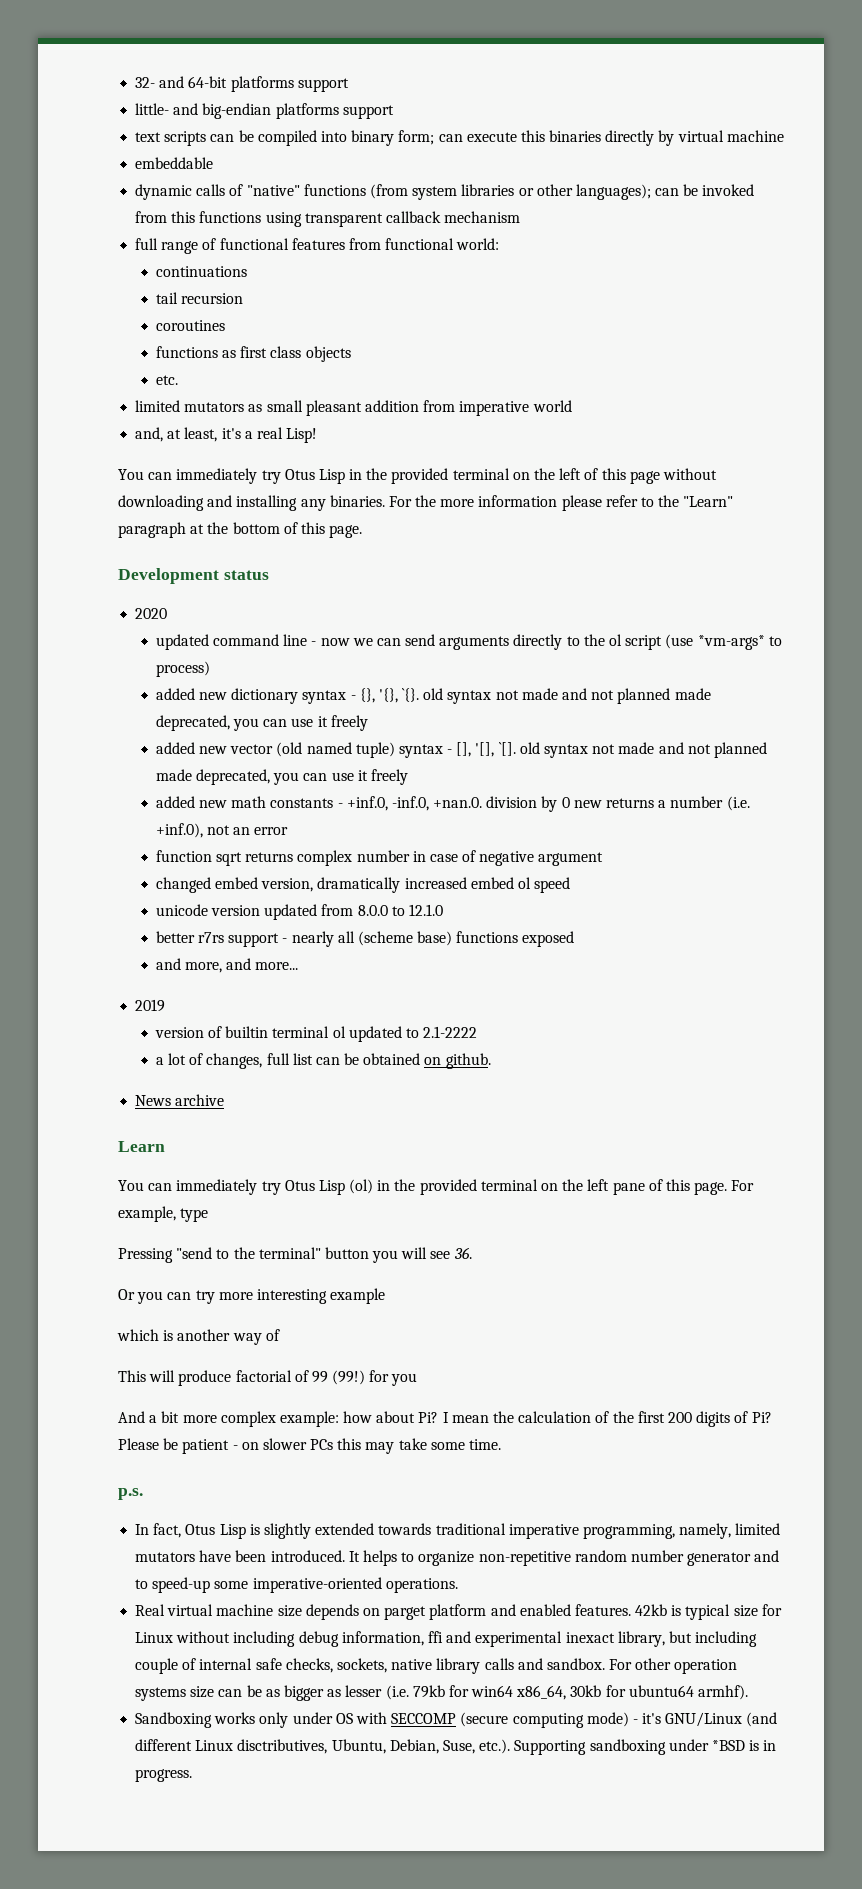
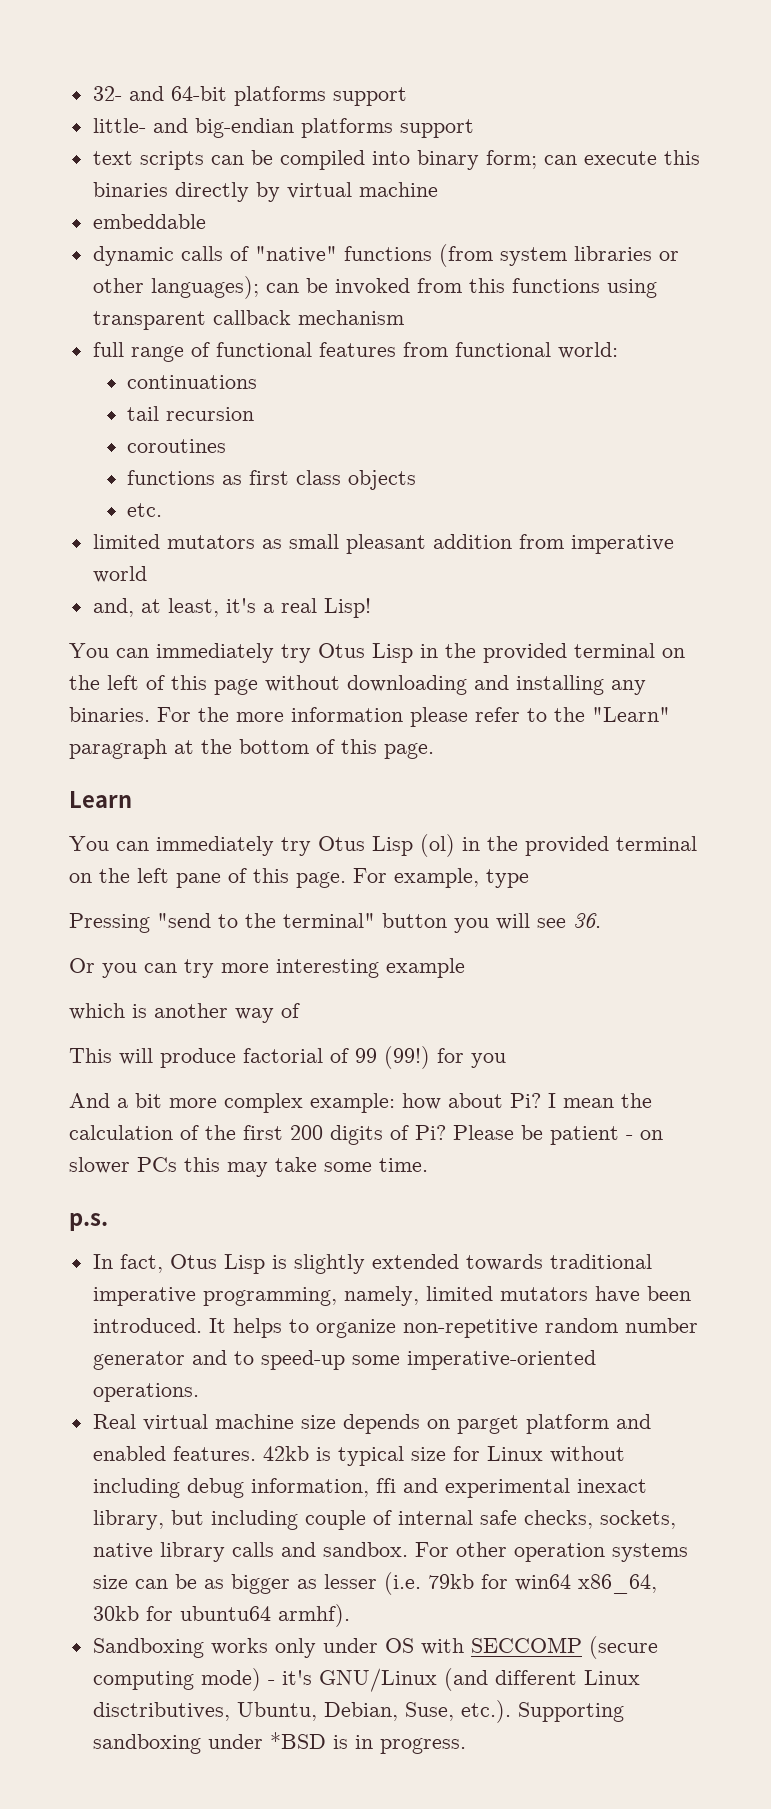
[118,568,269,584] [135,608,168,619] [155,634,782,650] [155,661,210,677] [155,688,711,704] [155,715,368,731] [155,742,767,758] [155,769,408,785] [155,796,750,812] [155,823,289,838] [155,850,604,866] [155,877,571,893] [155,904,443,920] [155,931,575,947] [155,958,299,973] [135,999,166,1012] [154,1026,478,1042] [155,1053,491,1069] [135,1094,225,1106] // Development status // 2020 // updated command line - now we can send arguments directly to the ol script (use *vm-args* to process) // added new dictionary syntax - {}, '{}, `{}. old syntax not made and not planned made deprecated, you can use it freely // added new vector (old named tuple) syntax - [], '[], `[]. old syntax not made and not planned made deprecated, you can use it freely // added new math constants - +inf.0, -inf.0, +nan.0. division by 0 new returns a number (i.e. +inf.0), not an error // function sqrt returns complex number in case of negative argument // changed embed version, dramatically increased embed ol speed // unicode version updated from 8.0.0 to 12.1.0 // better r7rs support - nearly all (scheme base) functions exposed // and more, and more... // 2019 // version of builtin terminal ol updated to 2.1-2222 // a lot of changes, full list can be obtained on github. // News archive -> (434, 751) none

